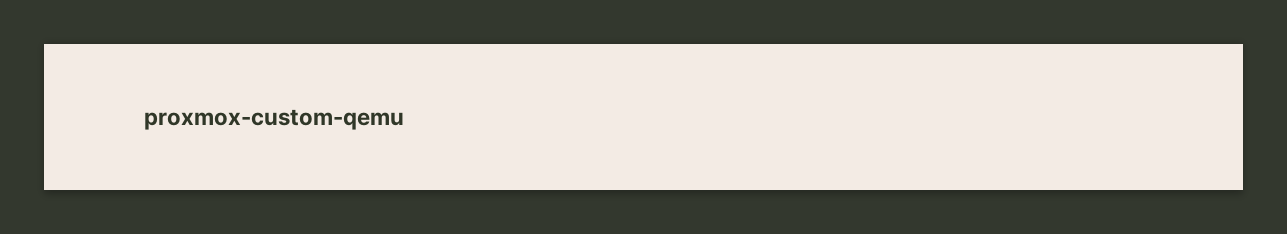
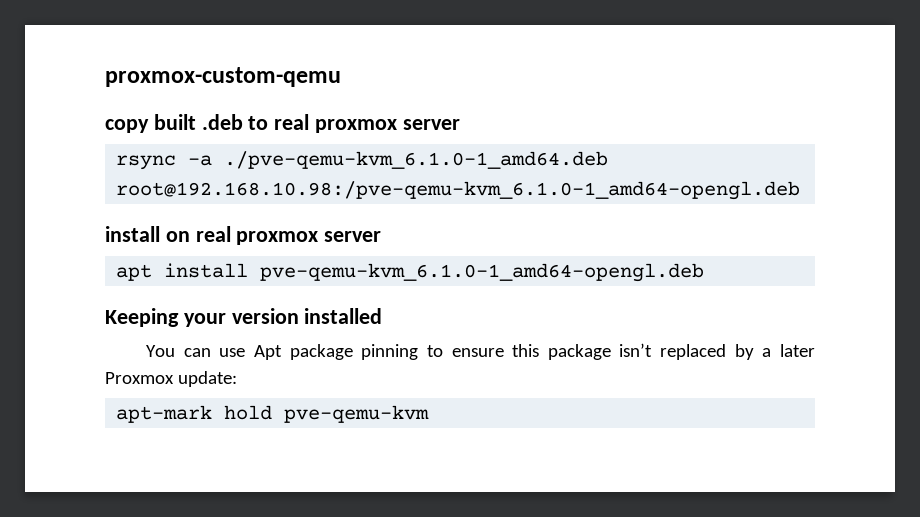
(404, 119) none -> [105,114,460,133] [116,151,609,170] [116,181,801,200] [105,226,382,245] [116,263,705,282] [105,308,383,327] [145,343,816,360] [105,371,237,387] [116,405,430,423] // copy built .deb to real proxmox server // rsync -a ./pve-qemu-kvm_6.1.0-1_amd64.deb root@192.168.10.98:/pve-qemu-kvm_6.1.0-1_amd64-opengl.deb // install on real proxmox server // apt install pve-qemu-kvm_6.1.0-1_amd64-opengl.deb // Keeping your version installed // You can use Apt package pinning to ensure this package isn’t replaced by a later Proxmox update: // apt-mark hold pve-qemu-kvm

